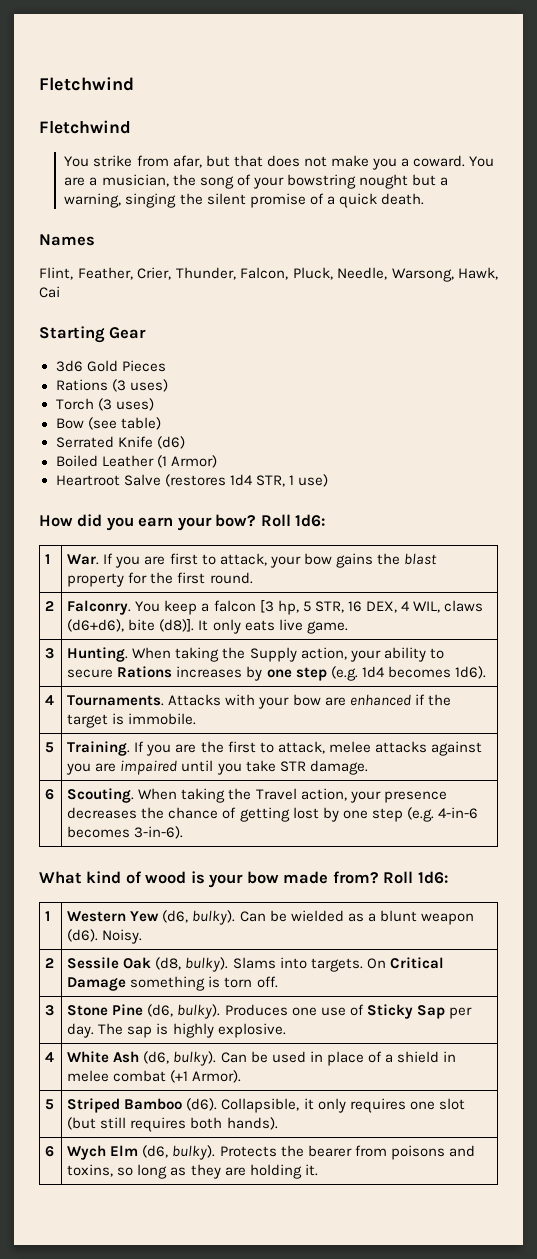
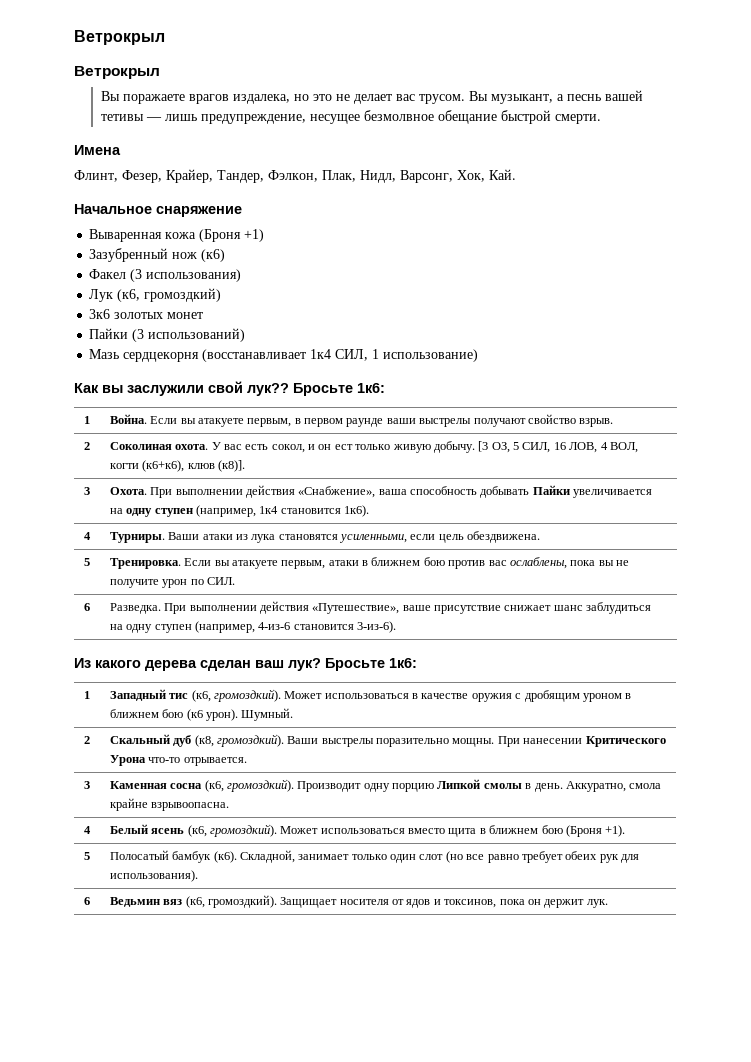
[39,77,134,91] [39,120,131,134] [64,155,495,170] [64,174,448,189] [64,193,424,208] [39,234,95,246] [39,267,498,282] [39,286,60,298] [39,326,147,343] [55,360,166,372] [55,379,168,392] [55,398,154,411] [55,417,161,430] [55,436,185,449] [55,455,217,468] [55,474,328,487] [39,514,326,531] [45,554,51,564] [67,553,437,568] [67,572,253,587] [45,601,55,611] [67,600,483,615] [67,619,348,634] [45,648,55,659] [67,647,444,662] [67,666,486,681] [45,695,55,705] [67,694,451,709] [67,713,197,728] [45,742,55,753] [67,741,482,756] [66,760,368,775] [45,789,55,800] [67,788,447,803] [67,807,478,822] [67,826,184,839] [39,871,448,888] [45,911,51,921] [67,910,474,925] [67,929,143,944] [45,958,55,968] [67,957,444,972] [67,976,278,991] [45,1005,55,1016] [67,1004,472,1019] [67,1023,286,1038] [45,1052,55,1062] [67,1051,456,1066] [67,1070,242,1083] [45,1099,55,1110] [67,1098,465,1113] [67,1117,278,1132] [45,1146,55,1157] [67,1145,475,1160] [67,1164,318,1179] Fletchwind // Fletchwind // You strike from afar, but that does not make you a coward. You are a musician, the song of your bowstring nought but a warning, singing the silent promise of a quick death. // Names // Flint, Feather, Crier, Thunder, Falcon, Pluck, Needle, Warsong, Hawk, Cai // Starting Gear // 3d6 Gold Pieces // Rations (3 uses) // Torch (3 uses) // Bow (see table) // Serrated Knife (d6) // Boiled Leather (1 Armor) // Heartroot Salve (restores 1d4 STR, 1 use) // How did you earn your bow? Roll 1d6: // 1 | War. If you are first to attack, your bow gains the blast property for the first round. // 2 | Falconry. You keep a falcon [3 hp, 5 STR, 16 DEX, 4 WIL, claws (d6+d6), bite (d8)]. It only eats live game. // 3 | Hunting. When taking the Supply action, your ability to secure Rations increases by one step (e.g. 1d4 becomes 1d6). // 4 | Tournaments. Attacks with your bow are enhanced if the target is immobile. // 5 | Training. If you are the first to attack, melee attacks against you are impaired until you take STR damage. // 6 | Scouting. When taking the Travel action, your presence decreases the chance of getting lost by one step (e.g. 4-in-6 becomes 3-in-6). // What kind of wood is your bow made from? Roll 1d6: // 1 | Western Yew (d6, bulky). Can be wielded as a blunt weapon (d6). Noisy. // 2 | Sessile Oak (d8, bulky). Slams into targets. On Critical Damage something is torn off. // 3 | Stone Pine (d6, bulky). Produces one use of Sticky Sap per day. The sap is highly explosive. // 4 | White Ash (d6, bulky). Can be used in place of a shield in melee combat (+1 Armor). // 5 | Striped Bamboo (d6). Collapsible, it only requires one slot (but still requires both hands). // 6 | Wych Elm (d6, bulky). Protects the bearer from poisons and toxins, so long as they are holding it. -> [74,30,165,45] [74,66,160,79] [100,90,643,104] [100,110,601,124] [74,145,121,155] [74,169,516,183] [74,204,242,217] [89,229,265,242] [89,248,226,262] [89,269,242,282] [89,288,222,302] [89,309,204,319] [89,328,246,342] [89,349,479,362] [74,381,385,396] [83,416,90,424] [109,414,614,427] [83,442,90,450] [109,441,638,453] [109,460,245,472] [83,487,90,495] [109,485,653,498] [109,505,370,517] [83,532,91,540] [109,531,541,543] [83,558,90,566] [109,557,630,569] [109,577,235,588] [83,603,90,611] [109,601,652,614] [109,621,397,633] [74,658,417,671] [83,691,90,699] [109,689,632,702] [109,708,294,721] [83,736,90,744] [109,734,666,747] [109,755,247,766] [83,781,90,789] [109,779,662,792] [109,798,230,811] [83,826,91,834] [109,824,626,837] [83,852,90,860] [109,850,640,863] [109,870,198,882] [83,897,90,905] [109,895,608,908] Ветрокрыл // Ветрокрыл // Вы поражаете врагов издалека, но это не делает вас трусом. Вы музыкант, а песнь вашей тетивы — лишь предупреждение, несущее безмолвное обещание быстрой смерти. // Имена // Флинт, Фезер, Крайер, Тандер, Фэлкон, Плак, Нидл, Варсонг, Хок, Кай. // Начальное снаряжение // Вываренная кожа (Броня +1) // Зазубренный нож (к6) // Факел (3 использования) // Лук (к6, громоздкий) // 3к6 золотых монет // Пайки (3 использований) // Мазь сердцекорня (восстанавливает 1к4 СИЛ, 1 использование) // Как вы заслужили свой лук?? Бросьте 1к6: // 1 | Война. Если вы атакуете первым, в первом раунде ваши выстрелы получают свойство взрыв. // 2 | Соколиная охота. У вас есть сокол, и он ест только живую добычу. [3 ОЗ, 5 СИЛ, 16 ЛОВ, 4 ВОЛ, когти (к6+к6), клюв (к8)]. // 3 | Охота. При выполнении действия «Снабжение», ваша способность добывать Пайки увеличивается на одну ступен (например, 1к4 становится 1к6). // 4 | Турниры. Ваши атаки из лука становятся усиленными, если цель обездвижена. // 5 | Тренировка. Если вы атакуете первым, атаки в ближнем бою против вас ослаблены, пока вы не получите урон по СИЛ. // 6 | Разведка. При выполнении действия «Путешествие», ваше присутствие снижает шанс заблудиться на одну ступен (например, 4-из-6 становится 3-из-6). // Из какого дерева сделан ваш лук? Бросьте 1к6: // 1 | Западный тис (к6, громоздкий). Может использоваться в качестве оружия с дробящим уроном в ближнем бою (к6 урон). Шумный. // 2 | Скальный дуб (к8, громоздкий). Ваши выстрелы поразительно мощны. При нанесении Критического Урона что-то отрывается. // 3 | Каменная сосна (к6, громоздкий). Производит одну порцию Липкой смолы в день. Аккуратно, смола крайне взрывоопасна. // 4 | Белый ясень (к6, громоздкий). Может использоваться вместо щита в ближнем бою (Броня +1). // 5 | Полосатый бамбук (к6). Складной, занимает только один слот (но все равно требует обеих рук для использования). // 6 | Ведьмин вяз (к6, громоздкий). Защищает носителя от ядов и токсинов, пока он держит лук.

